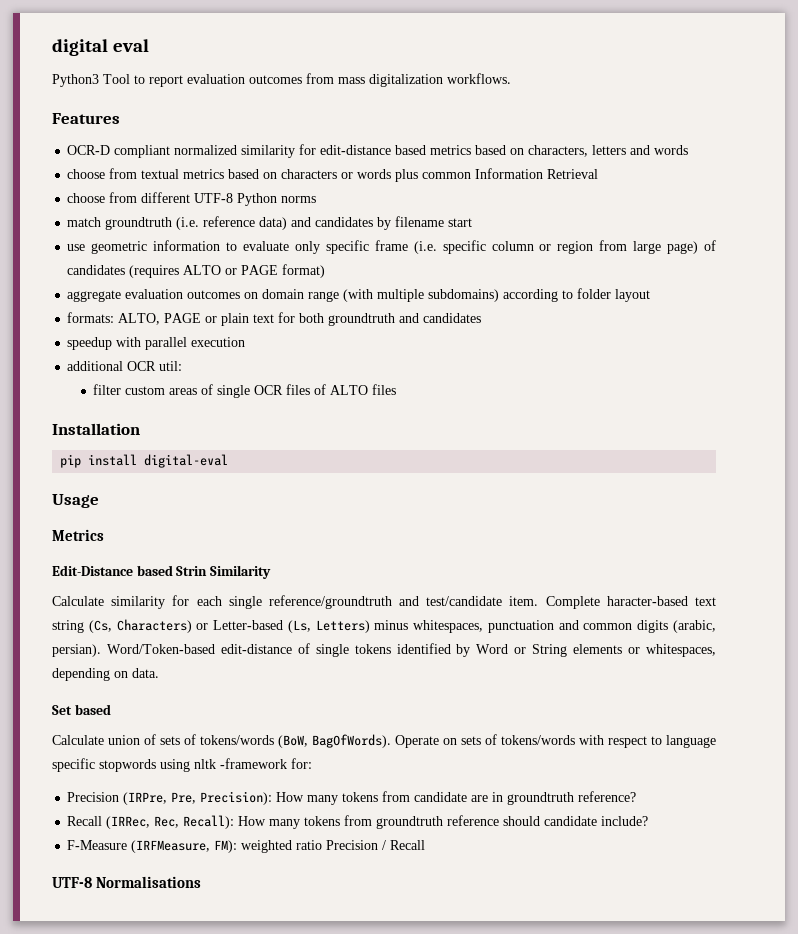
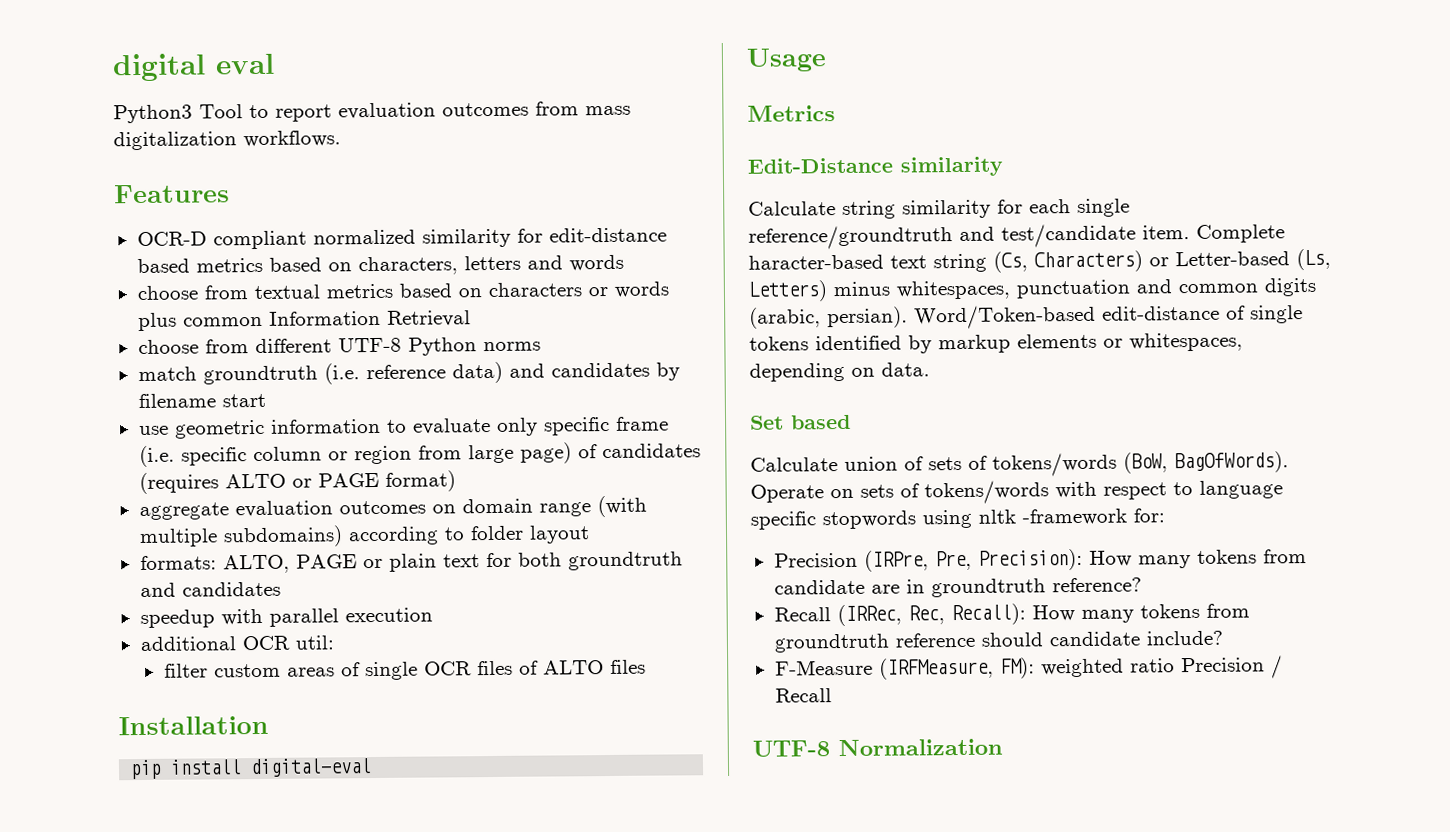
[136,565,271,579] [52,596,104,606] based Strin Similarity // Calculate -> [900,156,1003,177] [748,200,896,219] similarity // Calculate string
[476,644,568,657] Word or String -> [938,334,1011,354] markup
[96,876,202,888] Normalisations -> [838,738,1003,757] Normalization

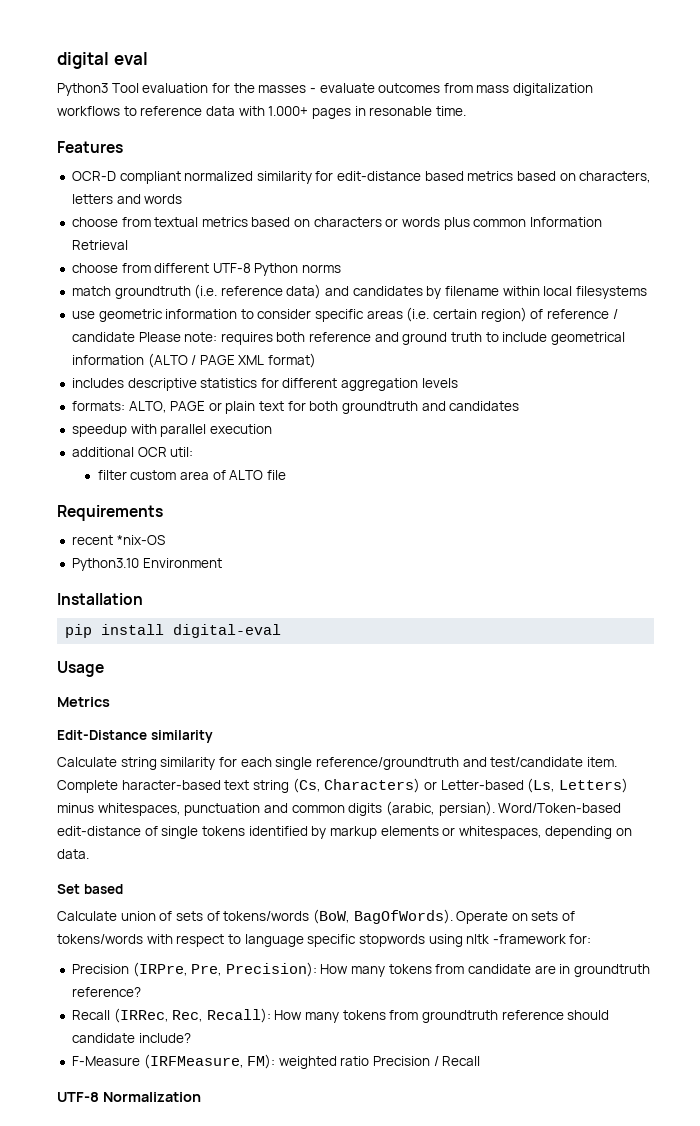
[249,101,631,122] [113,130,341,151] to report evaluation outcomes from mass digitalization workflows. -> [142,83,594,96] [57,106,466,119] evaluation for the masses - evaluate outcomes from mass digitalization workflows to reference data with 1.000+ pages in resonable time.
[221,393,266,408] start -> [502,286,647,299] within local filesystems
[412,416,669,436] [138,442,701,468] [138,470,456,495] [138,495,647,521] [138,525,590,548] evaluate only specific frame (i.e. specific column or region from large page) of candidates (requires ALTO or PAGE format) // aggregate evaluation outcomes on domain range (with multiple subdomains) according to folder layout -> [257,307,618,322] [71,332,625,345] [71,353,317,368] [71,378,458,391] consider specific areas (i.e. certain region) of reference / candidate Please note: requires both reference and ground truth to include geometrical information (ALTO / PAGE XML format) // includes descriptive statistics for different aggregation levels
[286,659,646,681] areas of single OCR files of ALTO files -> [179,470,286,480] [57,505,163,521] [71,535,165,545] [71,558,222,571] area of ALTO file // Requirements // recent *nix-OS // Python3.10 Environment

